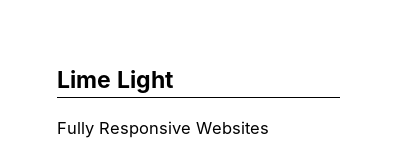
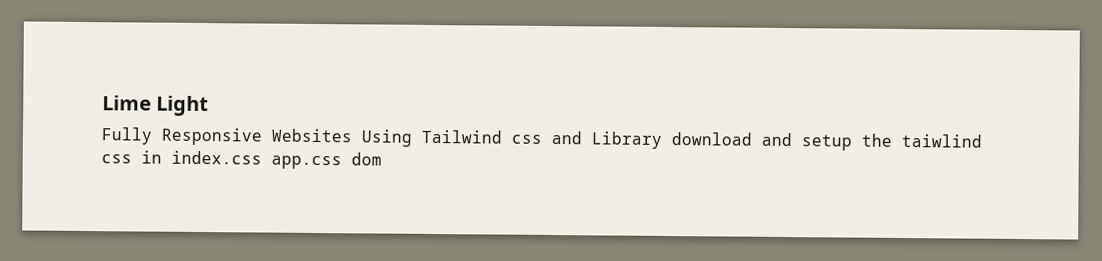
(269, 127) none -> [361,129,982,151] [101,150,382,170] Using Tailwind css and Library download and setup the taiwlind css in index.css app.css dom

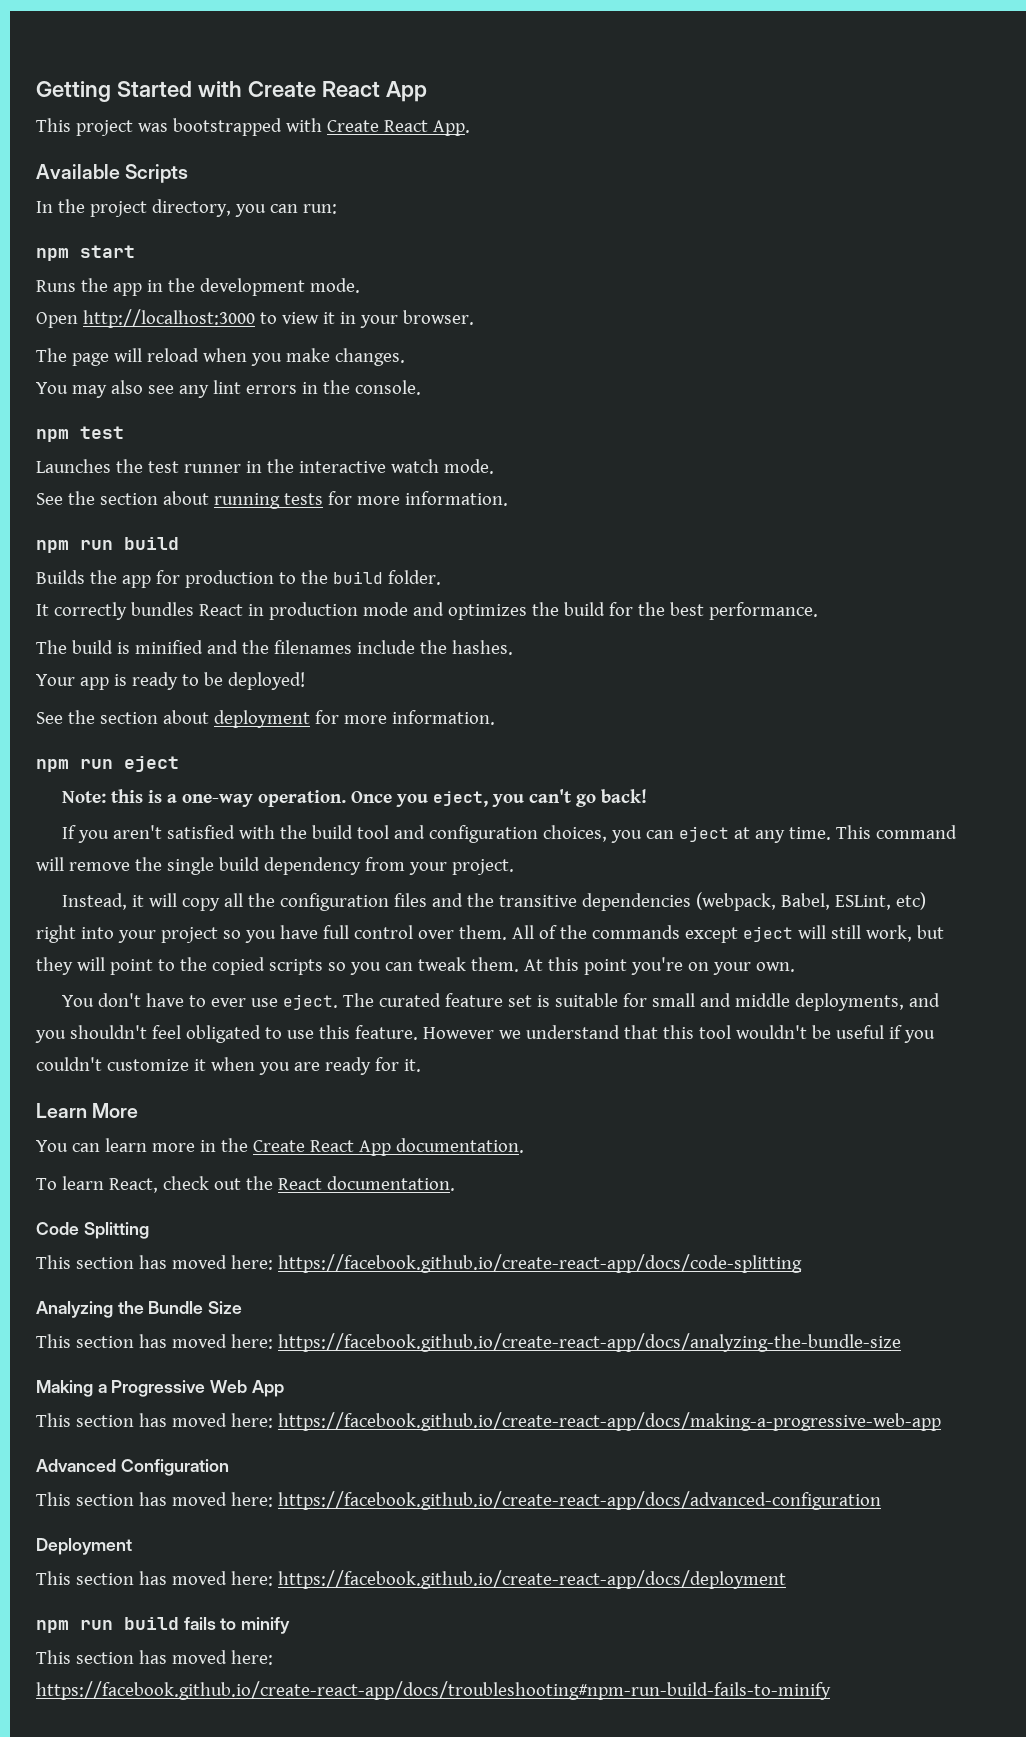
[102,95,210,117] [101,127,982,151] [101,150,382,170] Lime Light // Fully Responsive Websites Using Tailwind css and Library download and setup the taiwlind css in index.css app.css dom -> [36,81,427,102] [36,118,470,136] [36,164,189,183] [36,199,337,217] [36,245,135,261] [36,278,360,296] [36,309,474,328] [36,348,405,366] [36,380,421,398] [36,426,124,442] [36,459,494,474] [36,491,508,509] [36,537,179,553] [36,570,441,588] [36,602,818,620] [36,640,513,655] [36,672,305,690] [36,710,495,728] [36,756,179,772] [62,789,648,807] [62,825,958,843] [36,857,514,875] [62,892,927,911] [36,925,944,943] [36,957,795,975] [62,993,941,1011] [35,1025,935,1043] [36,1057,421,1075] [36,1103,139,1118] [36,1138,524,1156] [36,1176,455,1193] [36,1222,149,1239] [36,1254,802,1273] [36,1301,243,1318] [36,1333,901,1352] [36,1380,284,1397] [36,1412,941,1431] [36,1459,229,1476] [36,1491,881,1510] [36,1538,132,1555] [36,1570,786,1589] [36,1617,291,1634] [36,1650,273,1665] [36,1681,831,1700] Getting Started with Create React App // This project was bootstrapped with Create React App. // Available Scripts // In the project directory, you can run: // npm start // Runs the app in the development mode. // Open http://localhost:3000 to view it in your browser. // The page will reload when you make changes. // You may also see any lint errors in the console. // npm test // Launches the test runner in the interactive watch mode. // See the section about running tests for more information. // npm run build // Builds the app for production to the build folder. // It correctly bundles React in production mode and optimizes the build for the best performance. // The build is minified and the filenames include the hashes. // Your app is ready to be deployed! // See the section about deployment for more information. // npm run eject // Note: this is a one-way operation. Once you eject, you can't go back! // If you aren't satisfied with the build tool and configuration choices, you can eject at any time. This command will remove the single build dependency from your project. // Instead, it will copy all the configuration files and the transitive dependencies (webpack, Babel, ESLint, etc) right into your project so you have full control over them. All of the commands except eject will still work, but they will point to the copied scripts so you can tweak them. At this point you're on your own. // You don't have to ever use eject. The curated feature set is suitable for small and middle deployments, and you shouldn't feel obligated to use this feature. However we understand that this tool wouldn't be useful if you couldn't customize it when you are ready for it. // Learn More // You can learn more in the Create React App documentation. // To learn React, check out the React documentation. // Code Splitting // This section has moved here: https://facebook.github.io/create-react-app/docs/code-splitting // Analyzing the Bundle Size // This section has moved here: https://facebook.github.io/create-react-app/docs/analyzing-the-bundle-size // Making a Progressive Web App // This section has moved here: https://facebook.github.io/create-react-app/docs/making-a-progressive-web-app // Advanced Configuration // This section has moved here: https://facebook.github.io/create-react-app/docs/advanced-configuration // Deployment // This section has moved here: https://facebook.github.io/create-react-app/docs/deployment // npm run build fails to minify // This section has moved here: https://facebook.github.io/create-react-app/docs/troubleshooting#npm-run-build-fails-to-minify

